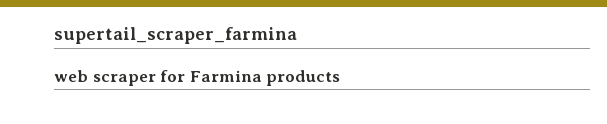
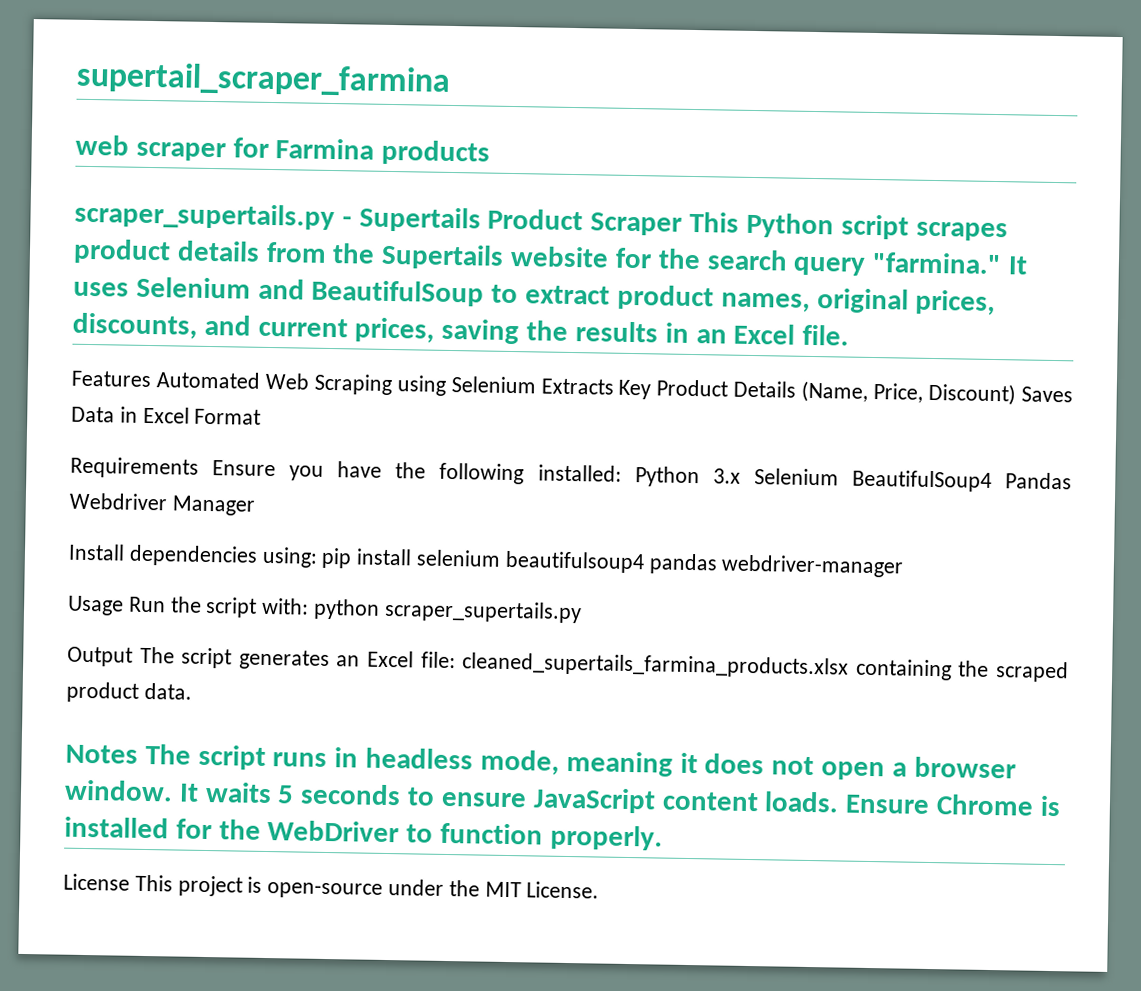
(341, 78) none -> [74,201,1008,242] [73,238,1029,276] [73,276,996,316] [72,312,850,346] [71,370,1073,406] [71,406,262,425] [70,456,1072,492] [69,492,255,516] [68,543,905,578] [67,595,582,624] [67,646,1069,683] [66,681,192,703] [65,743,1016,781] [64,779,1061,817] [64,816,663,851] [63,873,600,899] // scraper_supertails.py - Supertails Product Scraper This Python script scrapes product details from the Supertails website for the search query "farmina." It uses Selenium and BeautifulSoup to extract product names, original prices, discounts, and current prices, saving the results in an Excel file. // Features Automated Web Scraping using Selenium Extracts Key Product Details (Name, Price, Discount) Saves Data in Excel Format // Requirements Ensure you have the following installed: Python 3.x Selenium BeautifulSoup4 Pandas Webdriver Manager // Install dependencies using: pip install selenium beautifulsoup4 pandas webdriver-manager // Usage Run the script with: python scraper_supertails.py // Output The script generates an Excel file: cleaned_supertails_farmina_products.xlsx containing the scraped product data. // Notes The script runs in headless mode, meaning it does not open a browser window. It waits 5 seconds to ensure JavaScript content loads. Ensure Chrome is installed for the WebDriver to function properly. // License This project is open-source under the MIT License.

